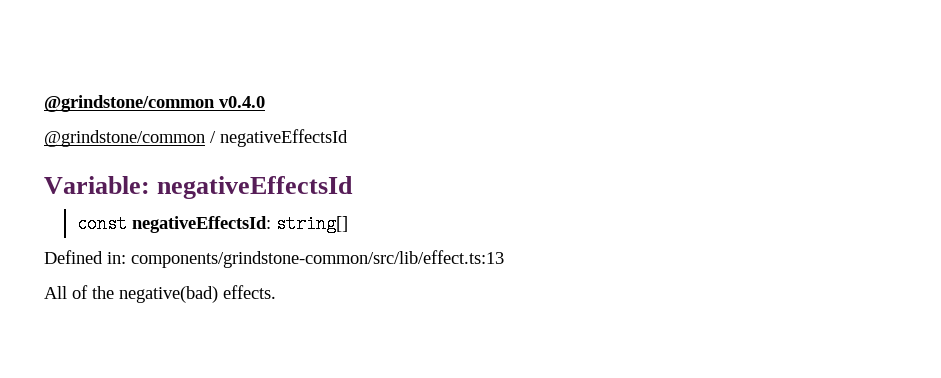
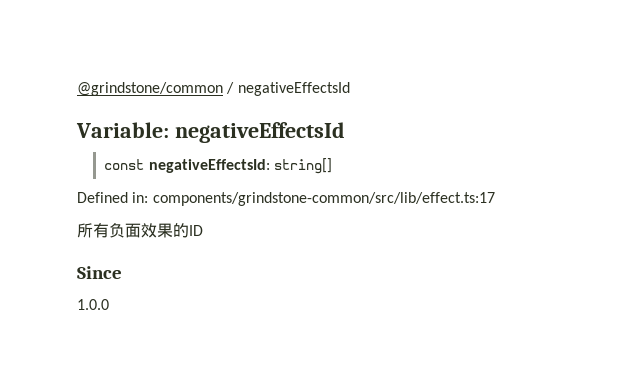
[44,95,265,112] [44,130,205,147] @grindstone/common v0.4.0 // @grindstone/common -> [77,82,223,96] @grindstone/common
[131,250,504,268] [44,285,276,303] components/grindstone-common/src/lib/effect.ts:13 // All of the negative(bad) effects. -> [152,192,495,206] [77,223,203,238] [77,266,122,279] [77,299,109,310] components/grindstone-common/src/lib/effect.ts:17 // 所有负面效果的ID // Since // 1.0.0

